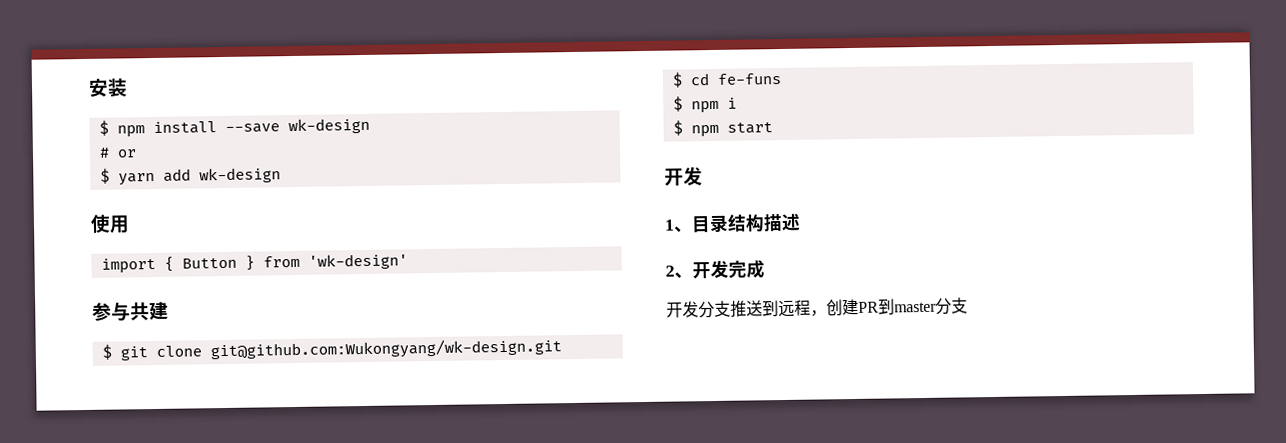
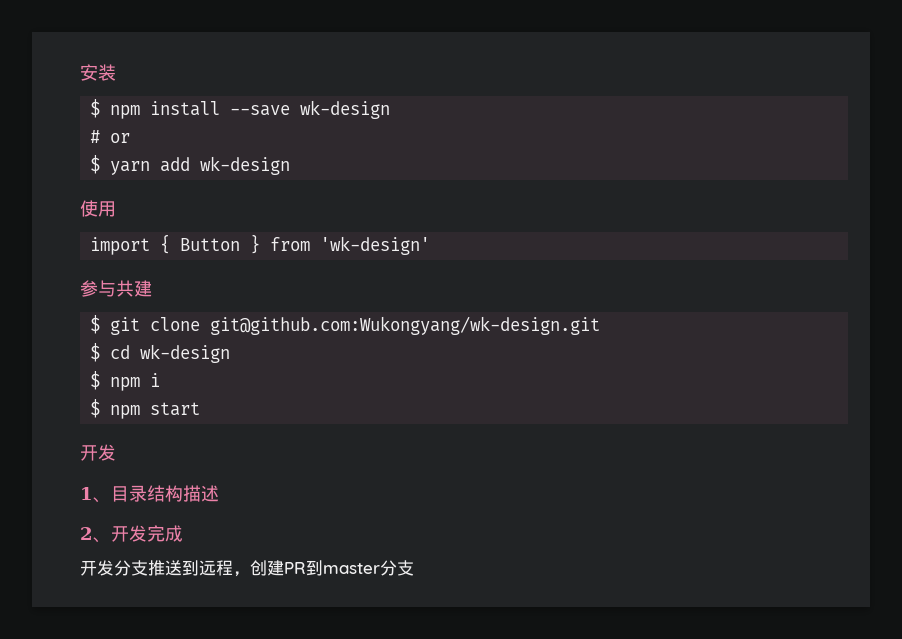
[716,73,782,85] fe-funs -> [140,344,231,363] wk-design

